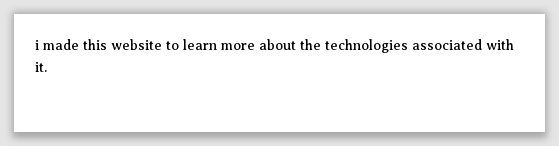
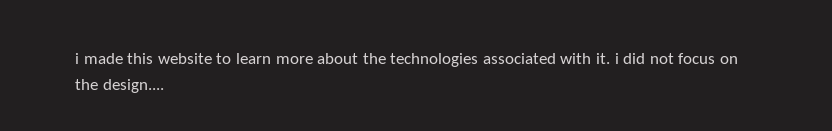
(47, 67) none -> [614,53,739,64] [75,79,164,93] i did not focus on the design....

